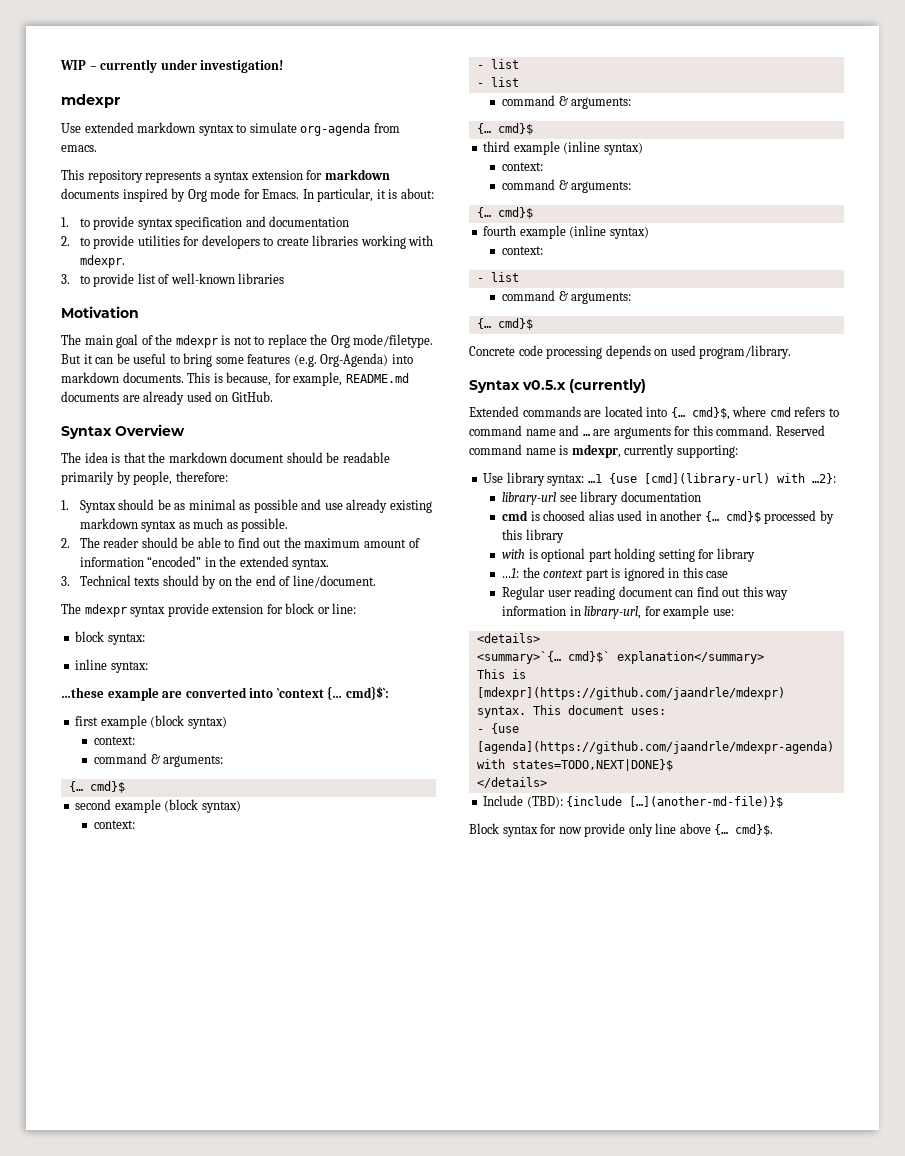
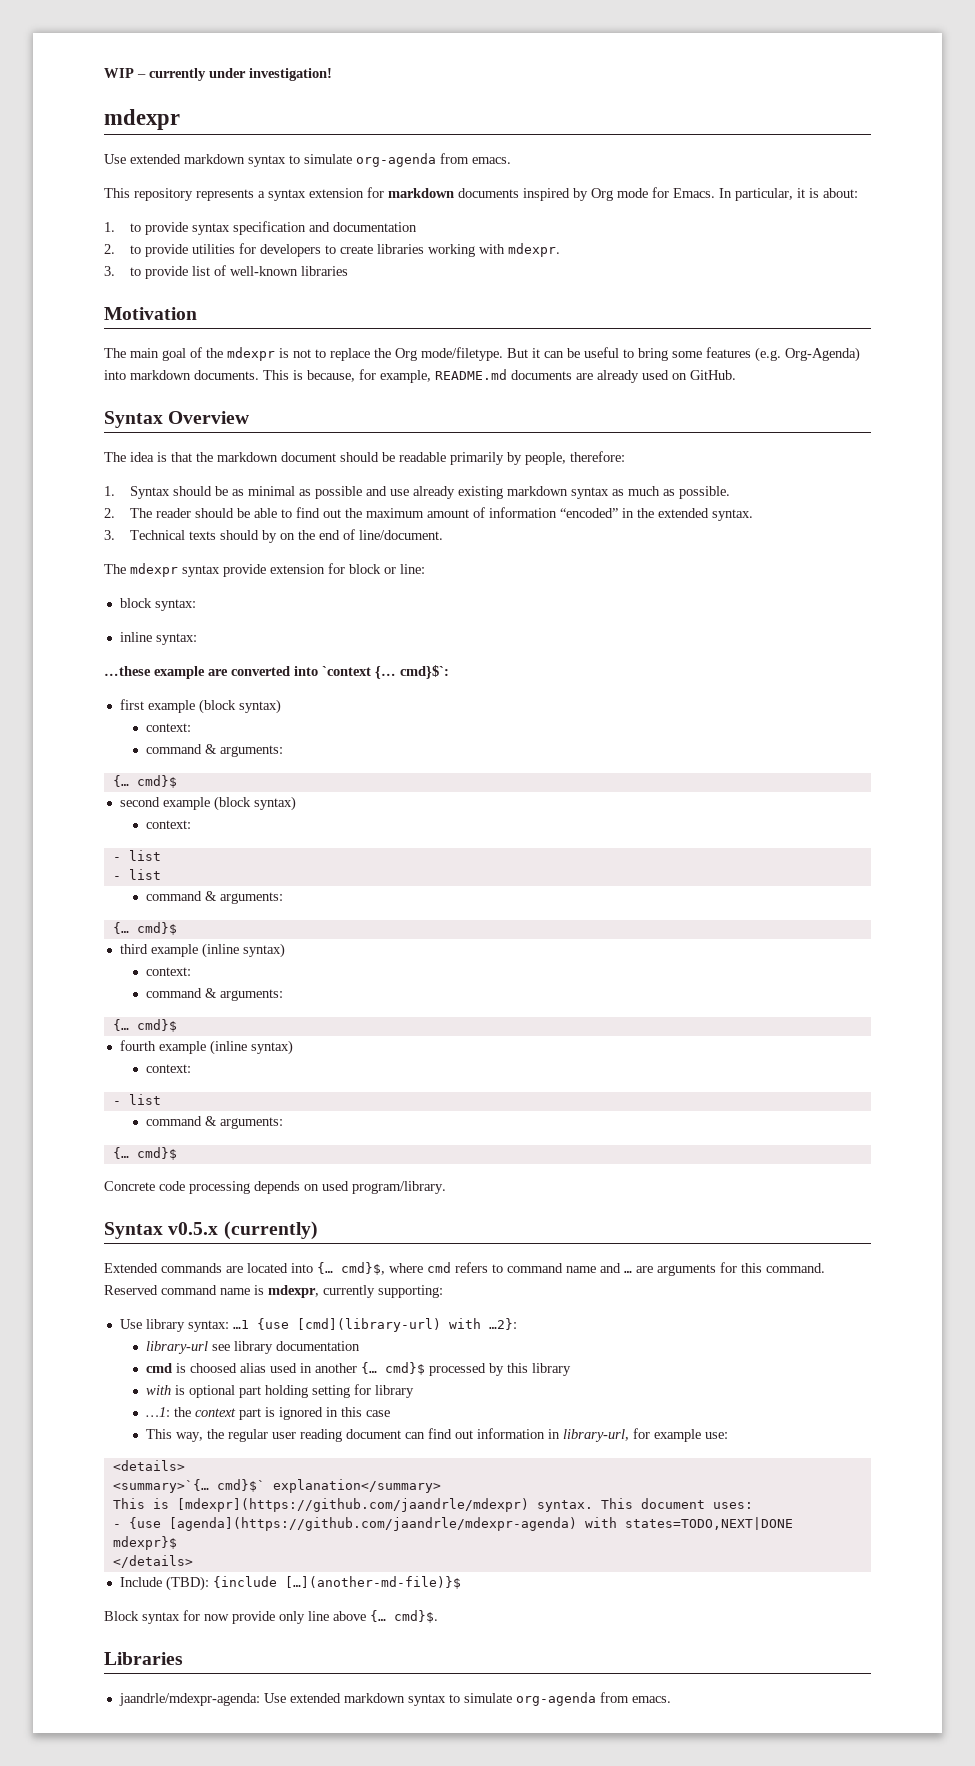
[502,586,546,600] Regular -> [146,1429,269,1442] This way, the regular
[742,586,789,600] this way -> (474, 1434) none
[511,759,673,771] states=TODO,NEXT|DONE}$ -> [624,1517,793,1530] [112,1536,177,1550] states=TODO,NEXT|DONE mdexpr}$
(774, 830) none -> [104,1652,183,1665] [118,1692,671,1706] // Libraries // jaandrle/mdexpr-agenda: Use extended markdown syntax to simulate org-agenda from emacs.

